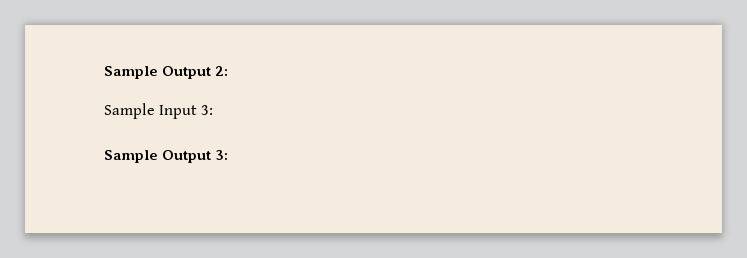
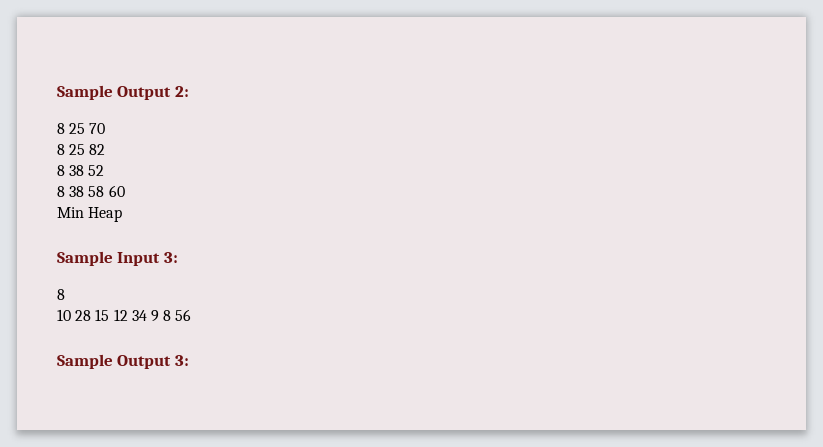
[104,103,214,119] Sample Input 3: -> [57,123,106,134] [57,144,106,155] [57,165,105,176] [57,185,125,197] [57,207,123,222] [57,251,178,266] [57,289,65,300] [57,309,192,322] 8 25 70 // 8 25 82 // 8 38 52 // 8 38 58 60 // Min Heap // Sample Input 3: // 8 // 10 28 15 12 34 9 8 56

